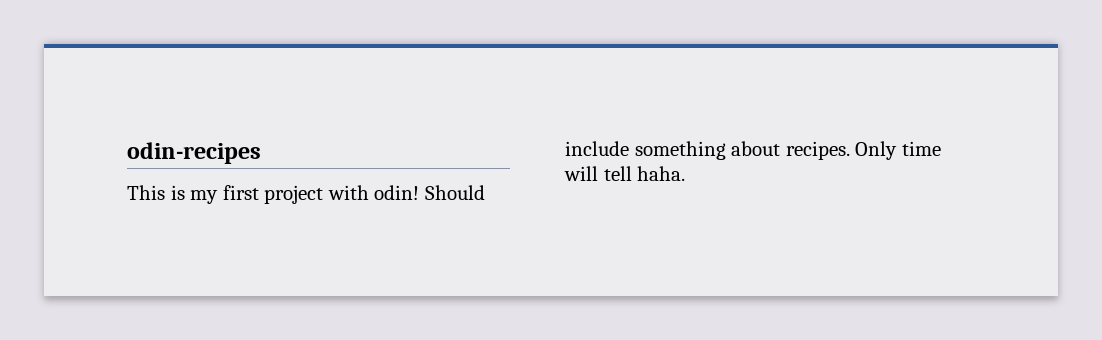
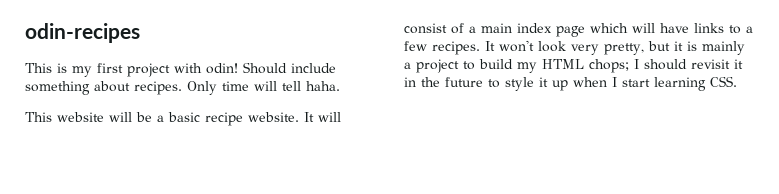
(686, 173) none -> [25,112,341,126] [404,23,753,37] [404,40,745,55] [404,59,743,73] [404,76,737,91] // This website will be a basic recipe website. It will consist of a main index page which will have links to a few recipes. It won't look very pretty, but it is mainly a project to build my HTML chops; I should revisit it in the future to style it up when I start learning CSS.

